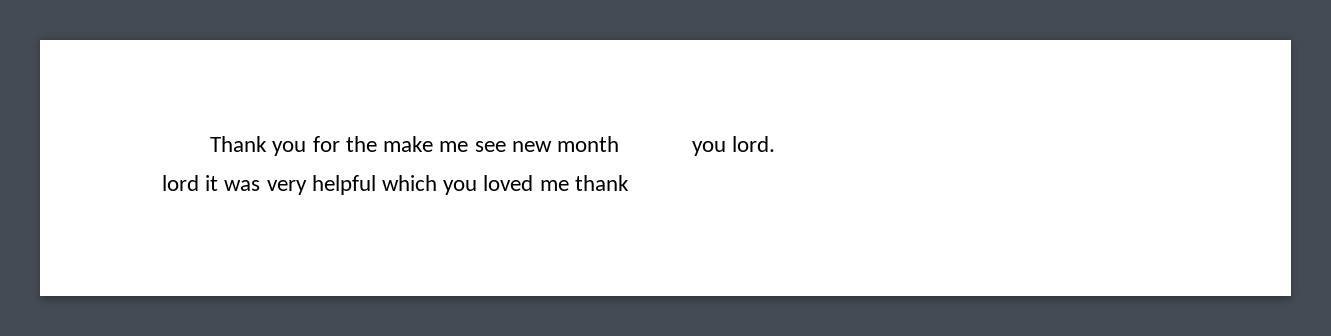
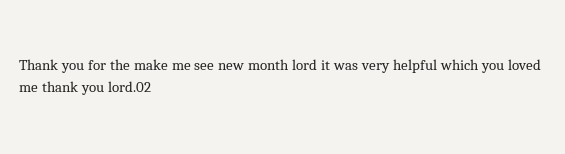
[732,136,776,152] lord. -> [107,81,151,92] lord.02

